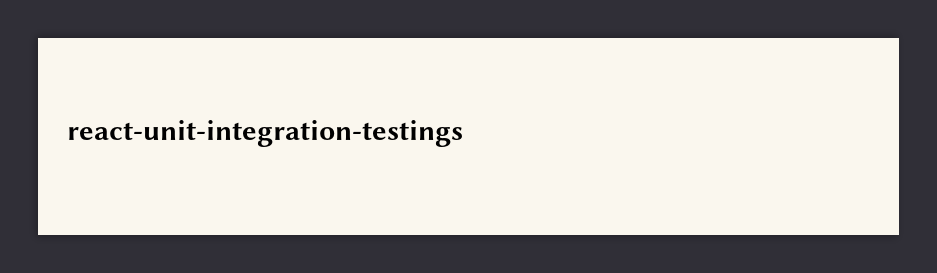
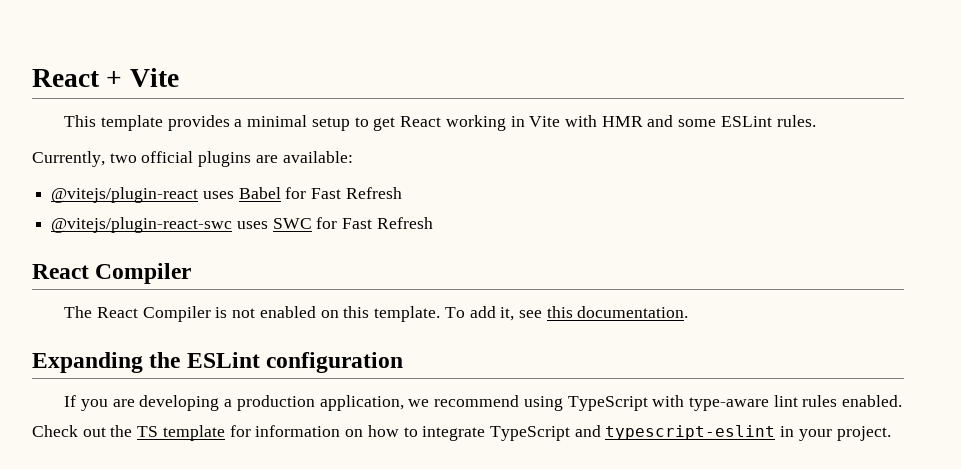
[67,120,463,147] react-unit-integration-testings -> [32,68,179,87] [64,115,816,131] [32,151,353,167] [51,187,402,203] [51,217,433,233] [32,263,192,284] [64,306,689,322] [32,352,404,373] [64,395,903,411] [32,425,891,441] React + Vite // This template provides a minimal setup to get React working in Vite with HMR and some ESLint rules. // Currently, two official plugins are available: // @vitejs/plugin-react uses Babel for Fast Refresh // @vitejs/plugin-react-swc uses SWC for Fast Refresh // React Compiler // The React Compiler is not enabled on this template. To add it, see this documentation. // Expanding the ESLint configuration // If you are developing a production application, we recommend using TypeScript with type-aware lint rules enabled. Check out the TS template for information on how to integrate TypeScript and typescript-eslint in your project.

